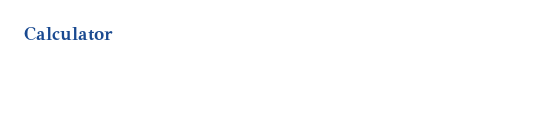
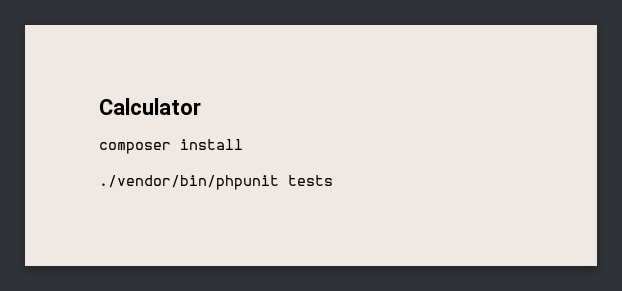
(113, 33) none -> [99,139,243,154] [99,175,333,190] // composer install // ./vendor/bin/phpunit tests

